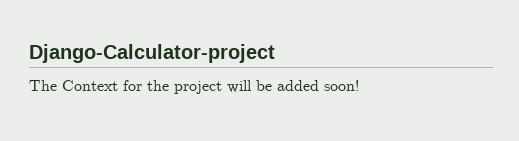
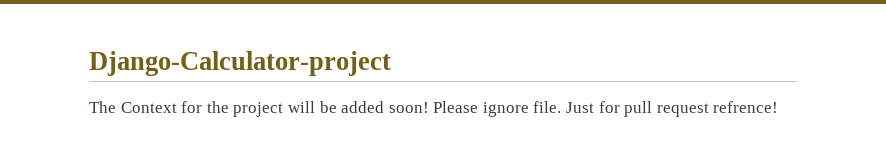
(359, 85) none -> [433,101,779,117] Please ignore file. Just for pull request refrence!

